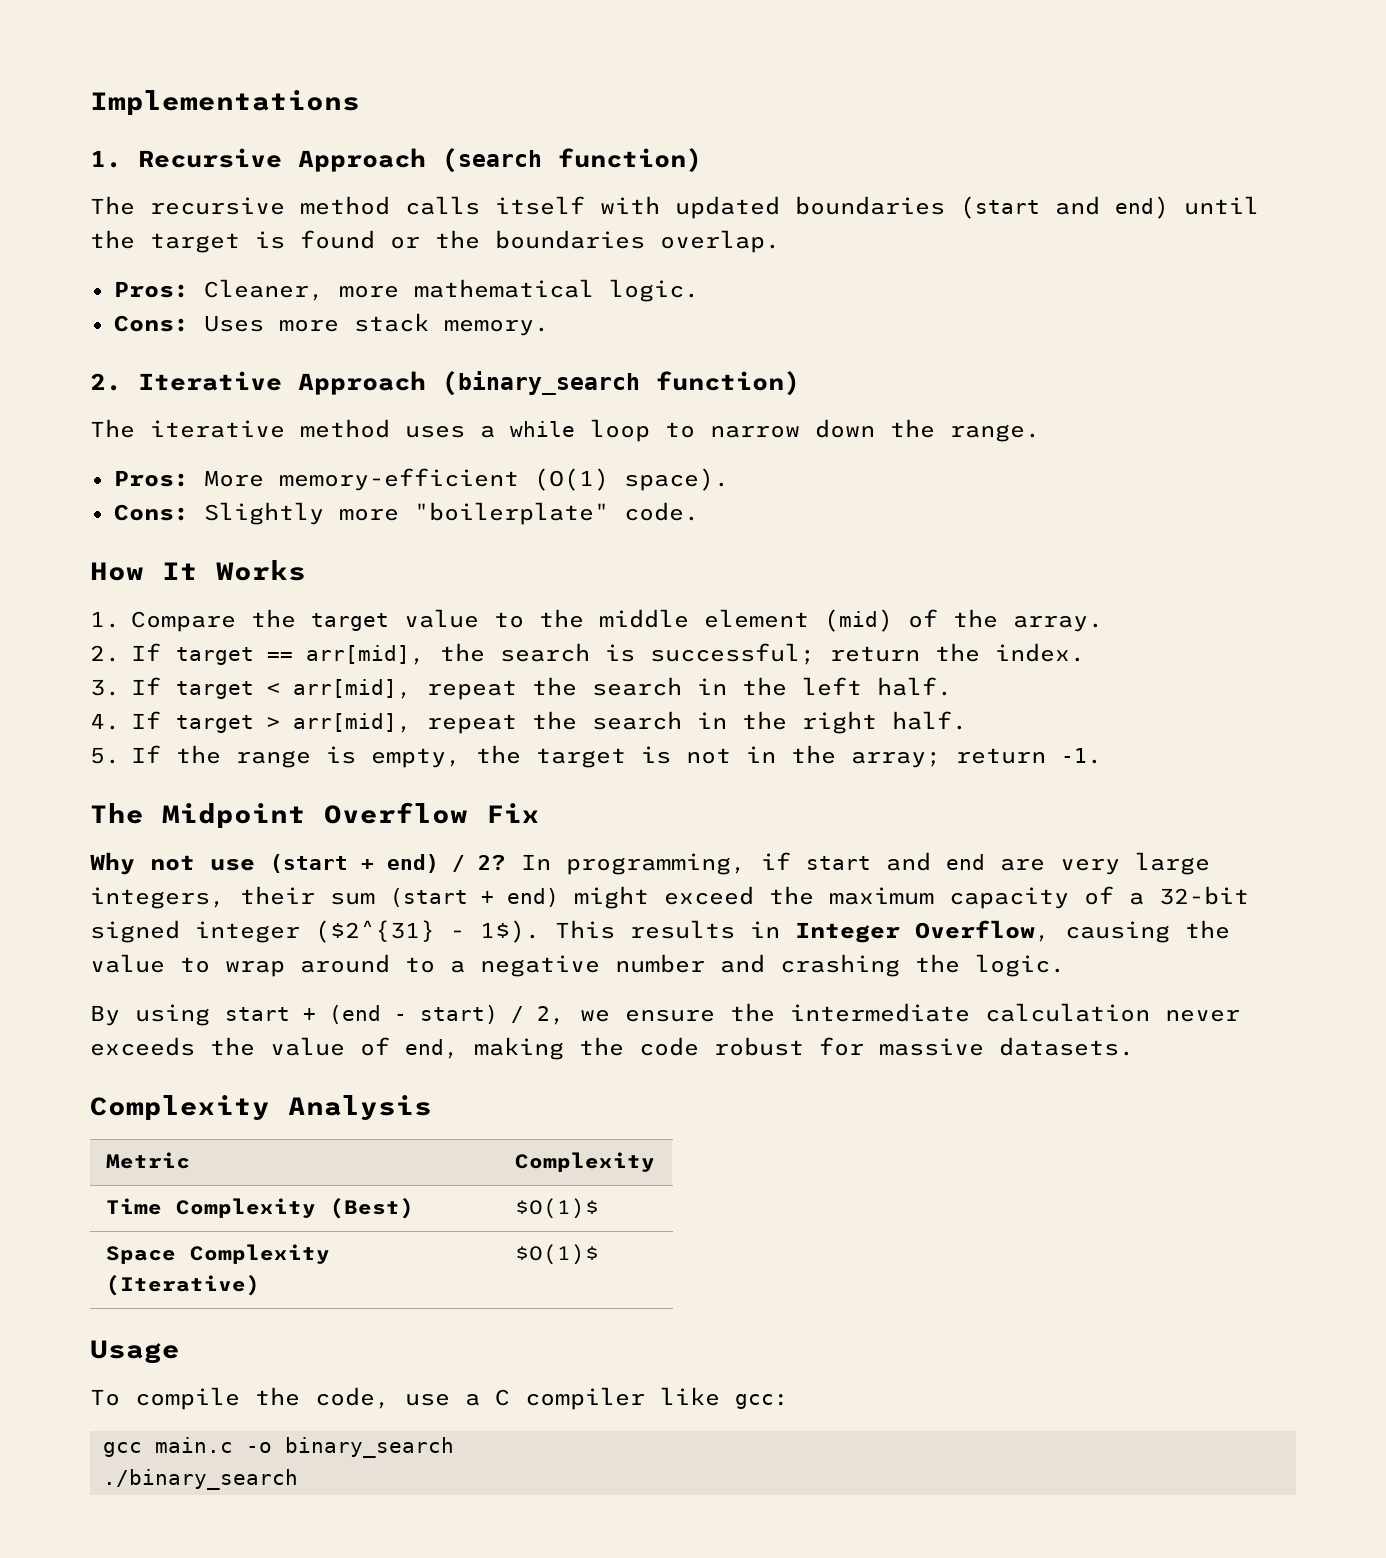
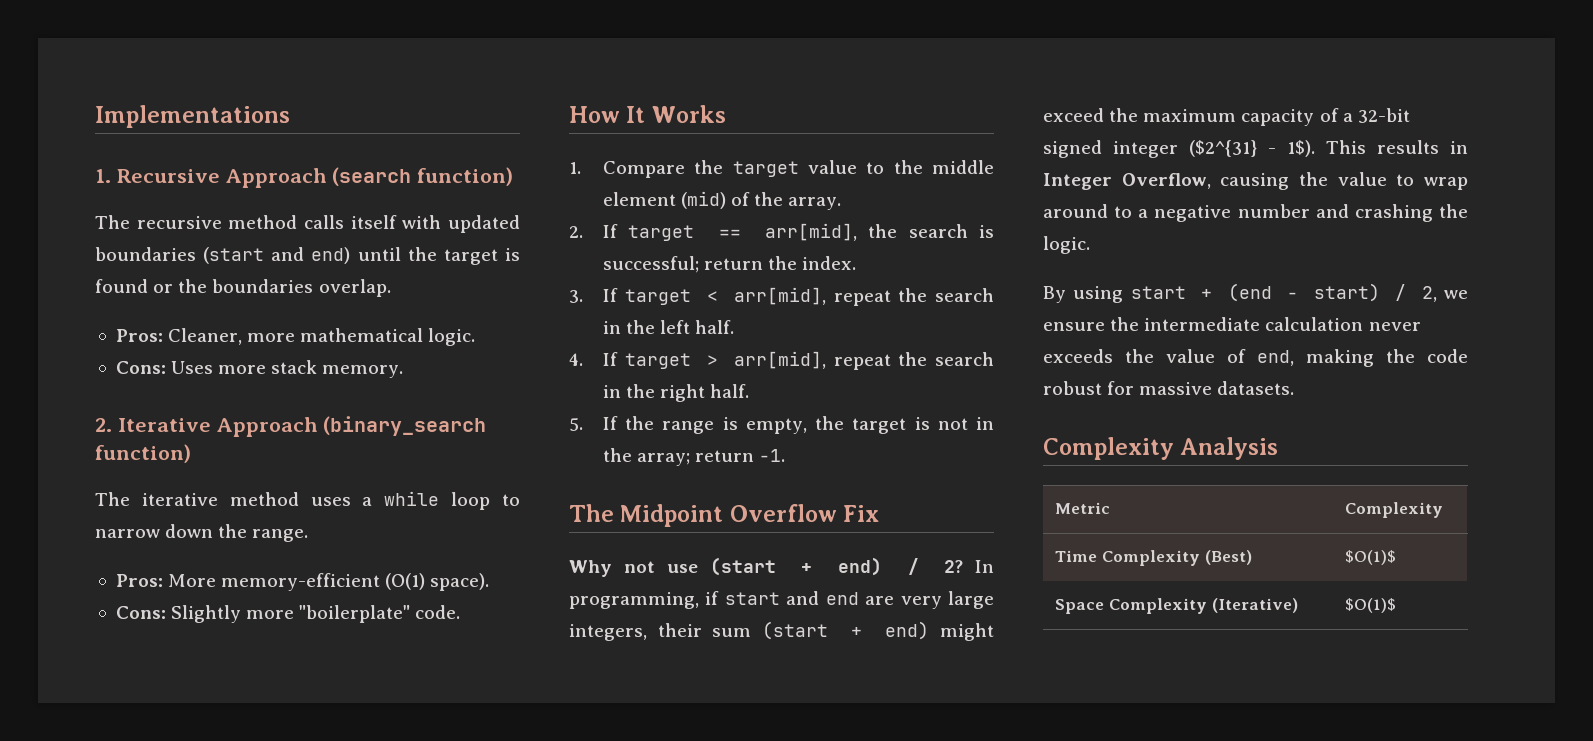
[90,1340,180,1364] [90,1387,789,1410] [102,1437,454,1458] [102,1469,298,1490] // Usage // To compile the code, use a C compiler like gcc: // gcc main.c -o binary_search // ./binary_search -> (1397, 605) none

